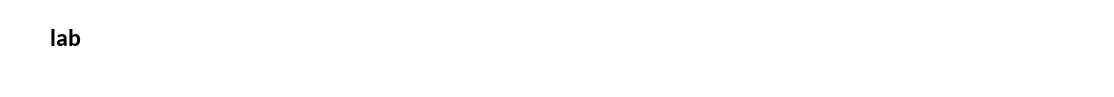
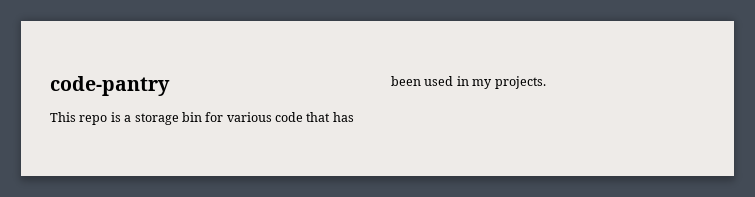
[50,29,81,46] lab -> [50,76,170,96] [50,112,354,125] [391,76,546,89] code-pantry // This repo is a storage bin for various code that has been used in my projects.

